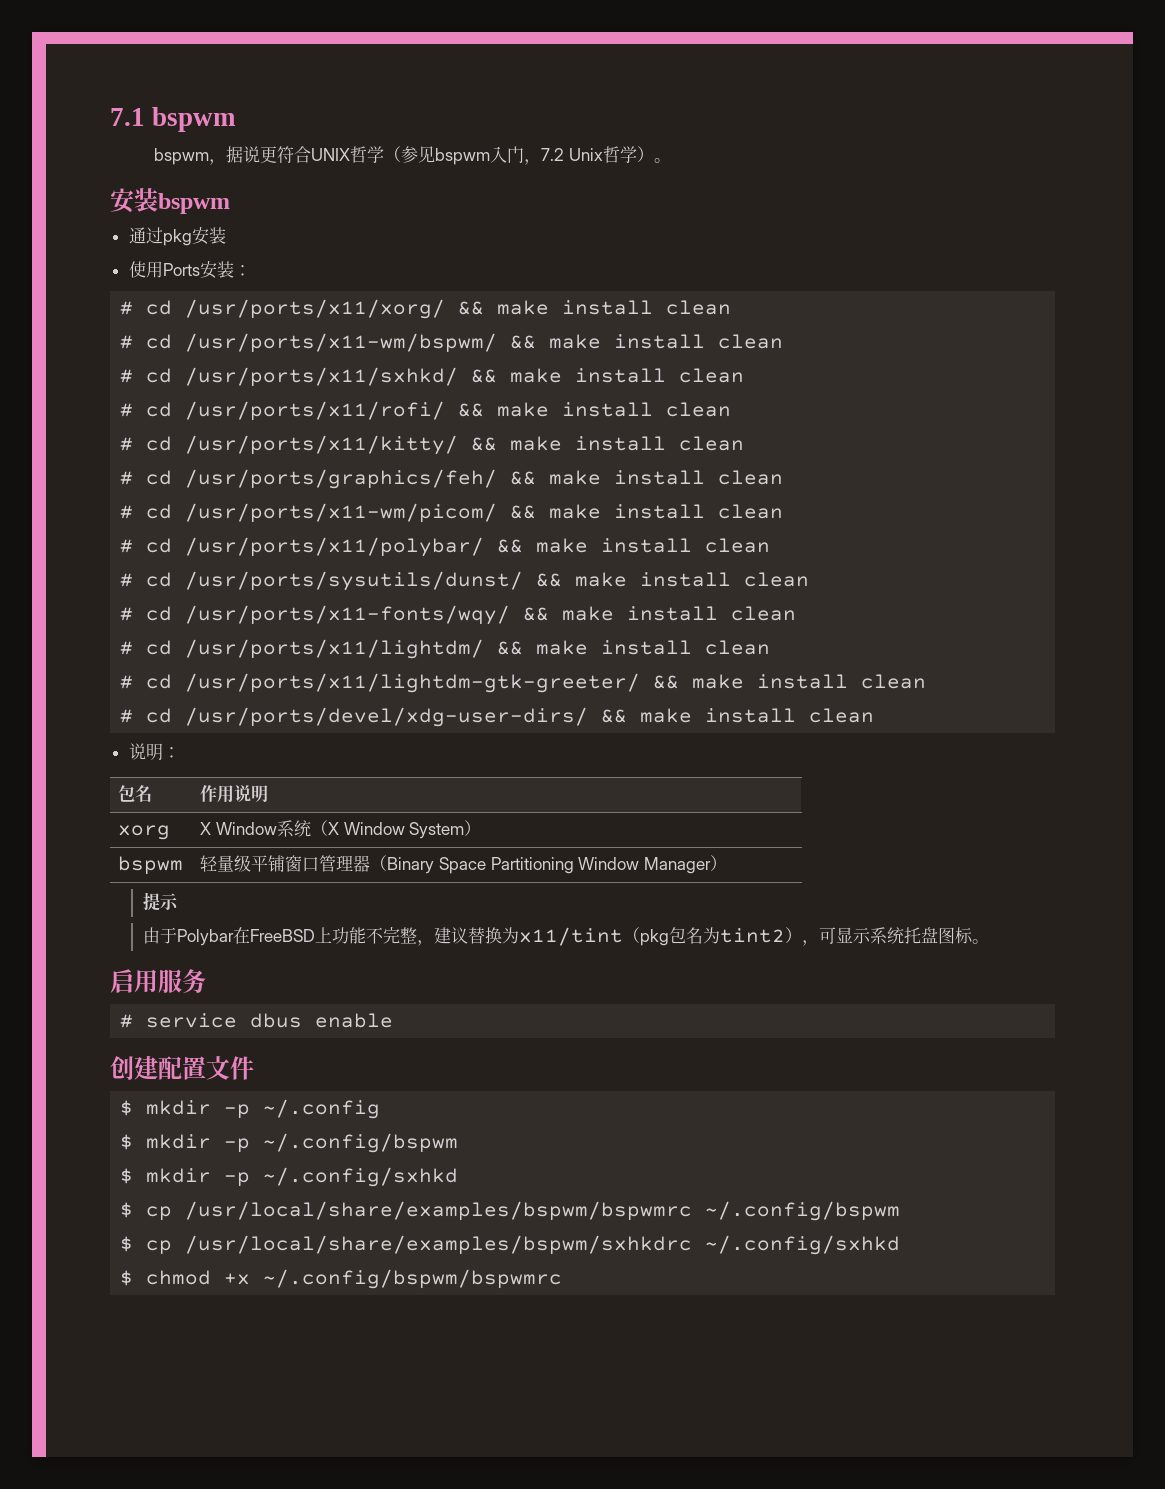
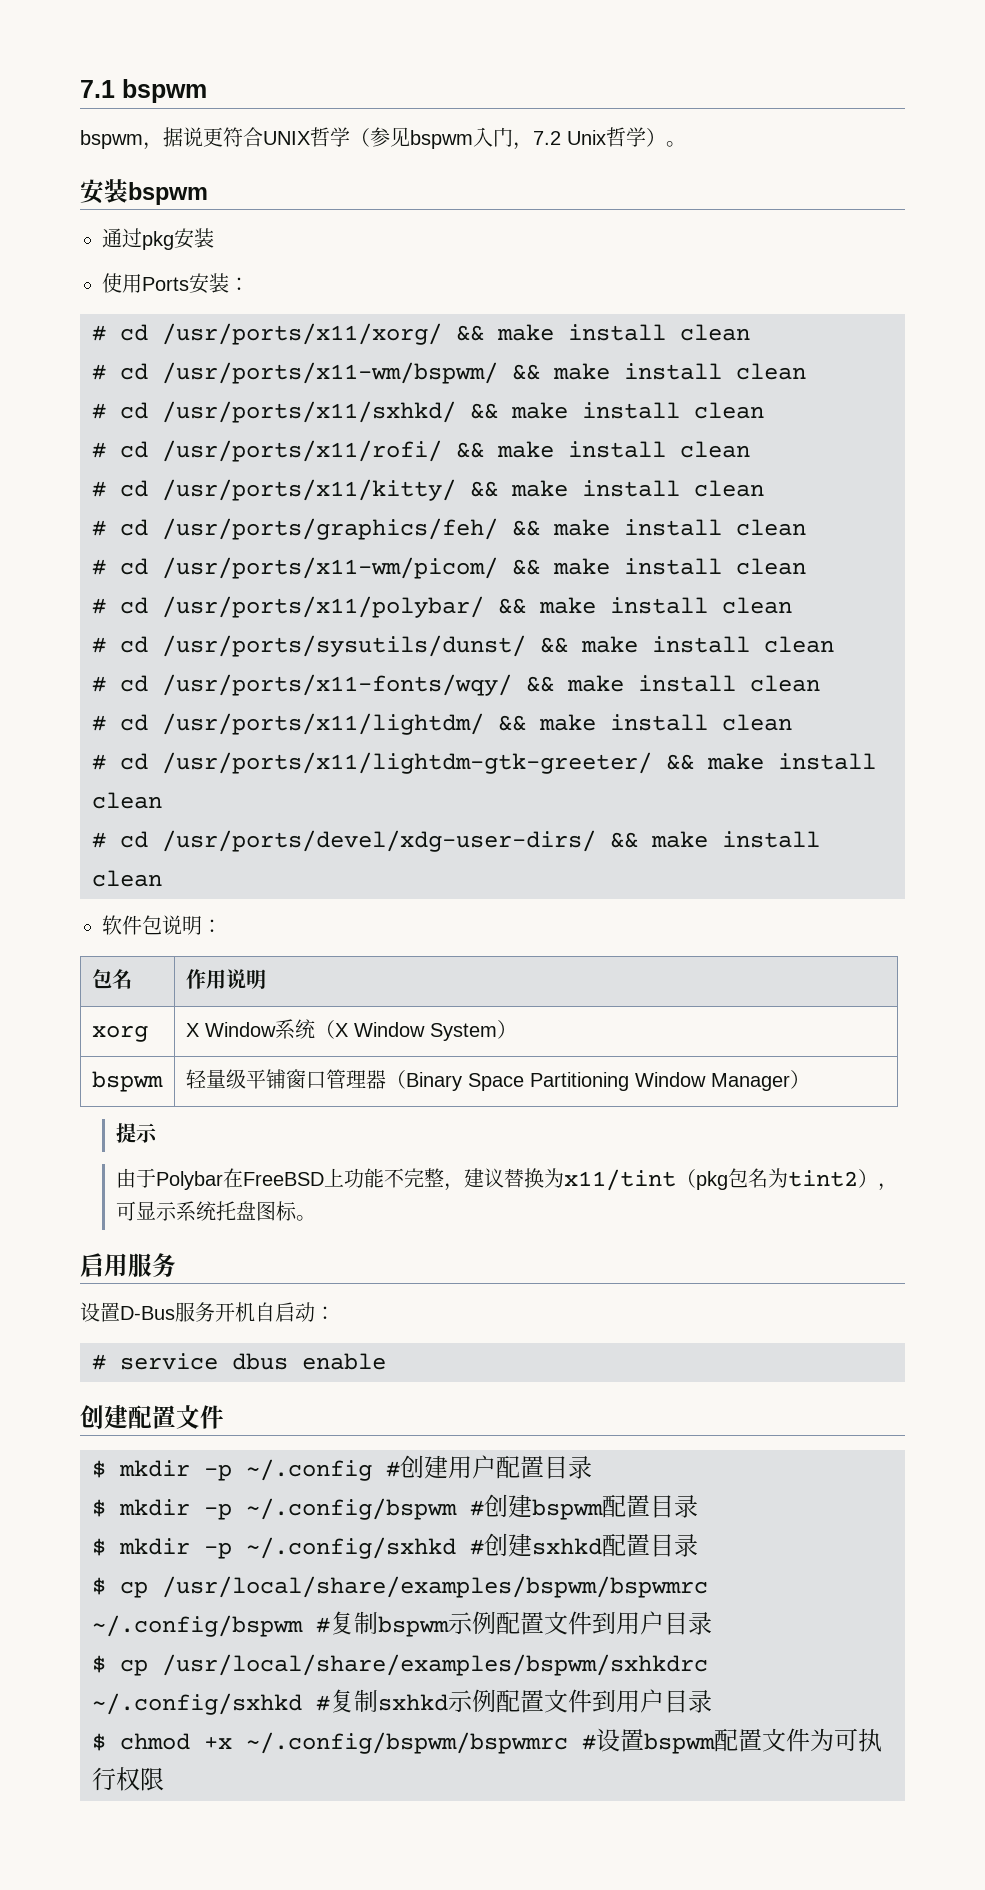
(875, 715) none -> [102,915,162,935] 软件包
(206, 981) none -> [80,1302,335,1322] // 设置D-Bus服务开机自启动：
(381, 1109) none -> [386,1455,592,1479] #创建用户配置目录
(459, 1143) none -> [470,1494,698,1520] #创建bspwm配置目录
(459, 1177) none -> [470,1533,698,1557] #创建sxhkd配置目录
[120,1235,901,1255] [120,1269,563,1289] // $ cp /usr/local/share/examples/bspwm/sxhkdrc ~/.config/sxhkd // $ chmod +x ~/.config/bspwm/bspwmrc -> [316,1611,712,1637] [92,1654,708,1676] [92,1689,712,1715] [92,1728,882,1754] [92,1767,164,1791] #复制bspwm示例配置文件到用户目录 // $ cp /usr/local/share/examples/bspwm/sxhkdrc ~/.config/sxhkd #复制sxhkd示例配置文件到用户目录 // $ chmod +x ~/.config/bspwm/bspwmrc #设置bspwm配置文件为可执行权限

